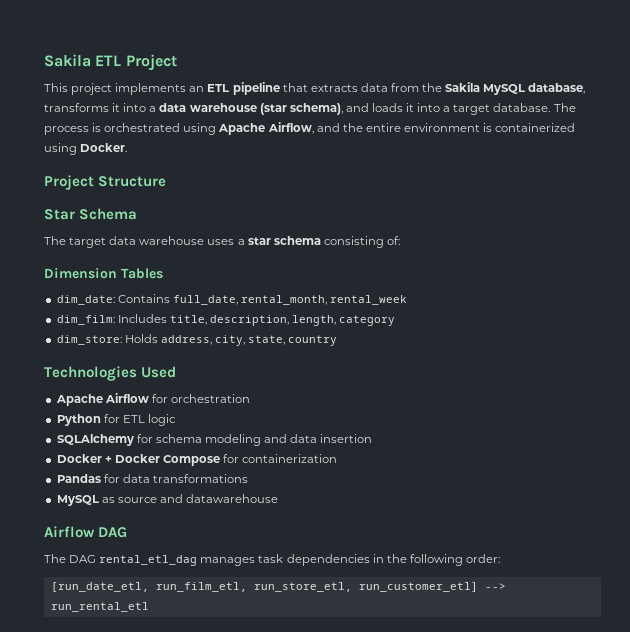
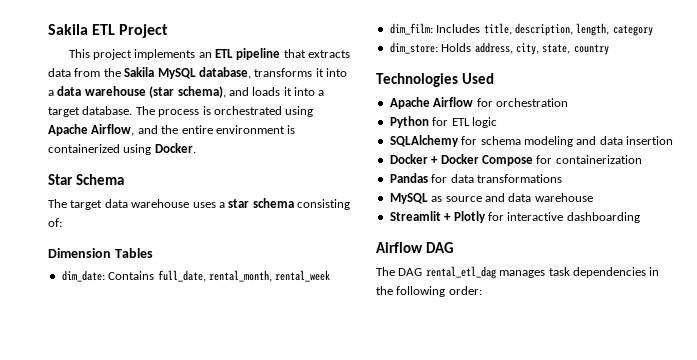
[44,175,167,190] // Project Structure -> (196, 148) none
[186,494,279,503] datawarehouse -> [508,193,593,202] [389,211,640,223] data warehouse // Streamlit + Plotly for interactive dashboarding
[50,582,506,592] [50,602,149,612] // [run_date_etl, run_film_etl, run_store_etl, run_customer_etl] --> run_rental_etl -> (482, 290) none

